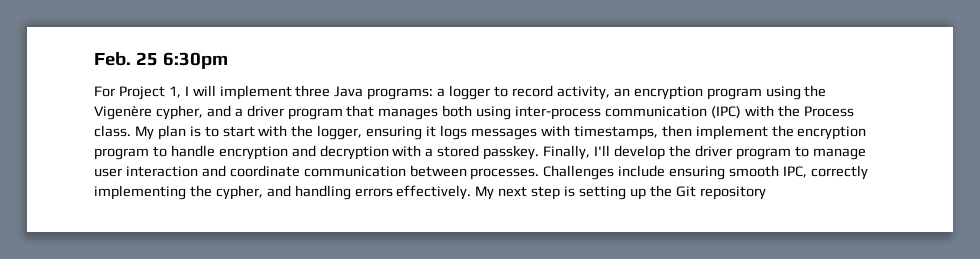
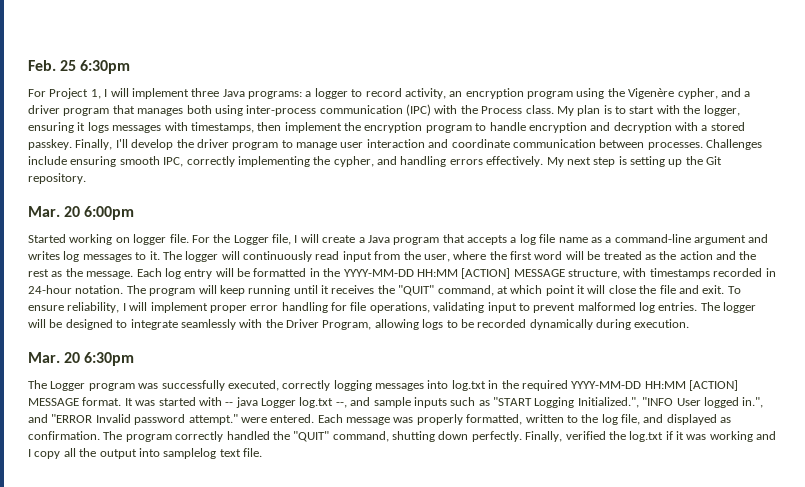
[699,186,766,200] repository -> [28,173,86,184] [28,206,135,220] [28,234,769,245] [28,251,757,262] [28,268,776,279] [28,285,741,296] [28,302,757,313] [28,319,690,330] [28,352,135,366] [28,380,738,391] [28,397,764,408] [28,414,732,425] [28,431,777,442] [28,448,262,459] repository. // Mar. 20 6:00pm // Started working on logger file. For the Logger file, I will create a Java program that accepts a log file name as a command-line argument and writes log messages to it. The logger will continuously read input from the user, where the first word will be treated as the action and the rest as the message. Each log entry will be formatted in the YYYY-MM-DD HH:MM [ACTION] MESSAGE structure, with timestamps recorded in 24-hour notation. The program will keep running until it receives the "QUIT" command, at which point it will close the file and exit. To ensure reliability, I will implement proper error handling for file operations, validating input to prevent malformed log entries. The logger will be designed to integrate seamlessly with the Driver Program, allowing logs to be recorded dynamically during execution. // Mar. 20 6:30pm // The Logger program was successfully executed, correctly logging messages into log.txt in the required YYYY-MM-DD HH:MM [ACTION] MESSAGE format. It was started with -- java Logger log.txt --, and sample inputs such as "START Logging Initialized.", "INFO User logged in.", and "ERROR Invalid password attempt." were entered. Each message was properly formatted, written to the log file, and displayed as confirmation. The program correctly handled the "QUIT" command, shutting down perfectly. Finally, verified the log.txt if it was working and I copy all the output into samplelog text file.

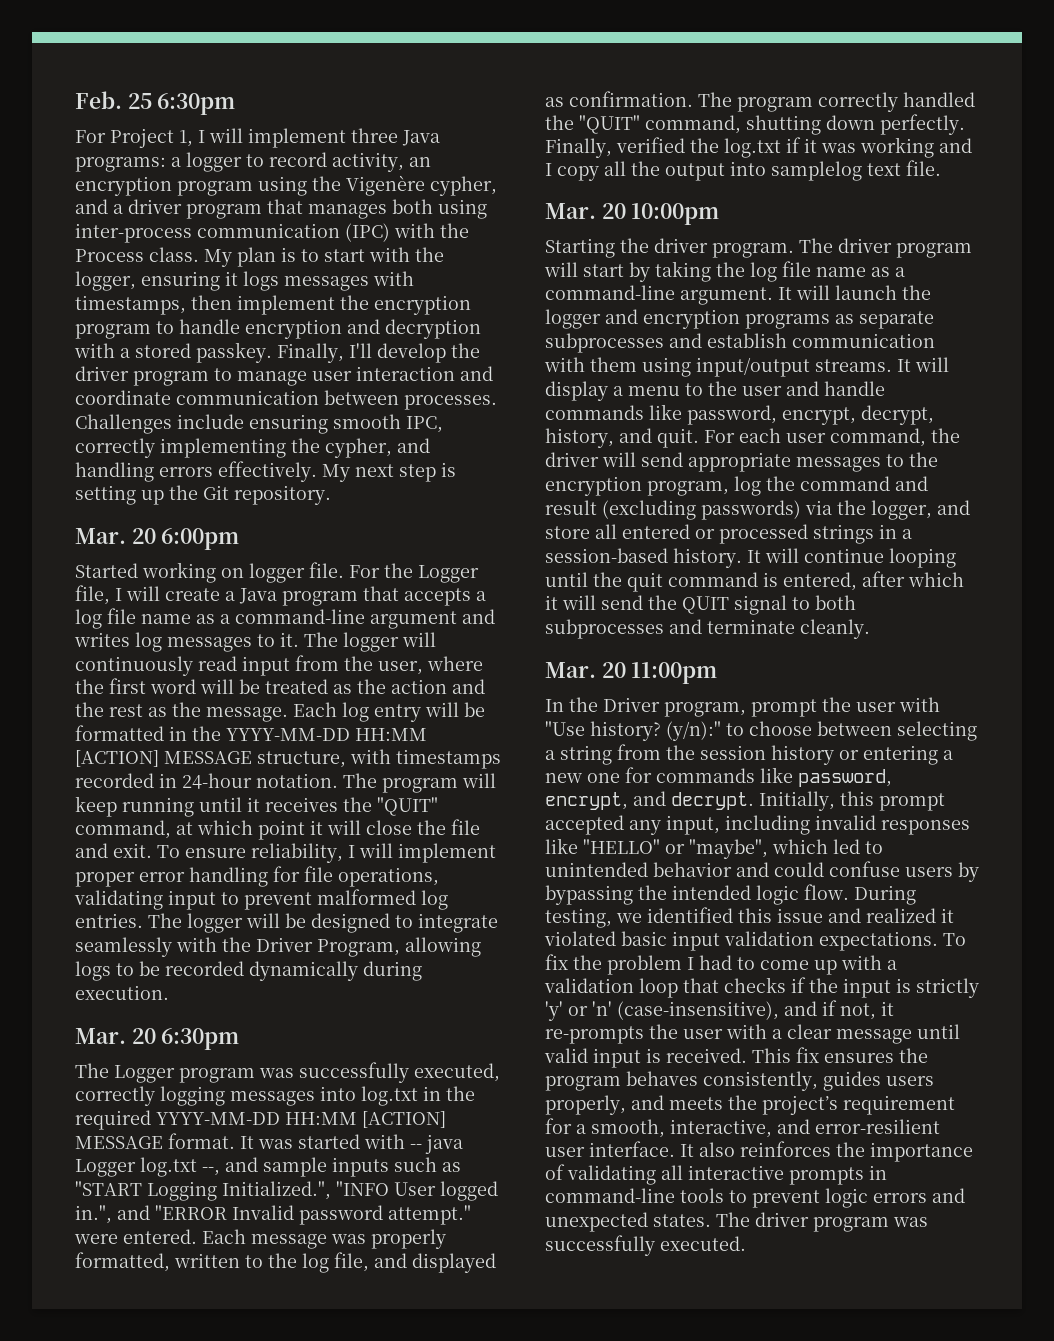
(262, 452) none -> [545,203,720,225] [545,238,972,258] [544,261,905,282] [545,285,931,305] [545,309,934,329] [545,333,935,353] [544,357,949,377] [545,381,885,401] [545,404,934,425] [545,428,960,448] [545,452,938,472] [545,476,928,496] [545,500,970,520] [545,524,912,544] [545,548,956,568] [545,571,964,592] [545,595,856,615] [545,619,870,639] [545,662,718,684] [545,697,940,717] [545,721,977,741] [545,744,953,765] [545,767,892,787] [545,791,945,811] [545,815,970,835] [545,838,883,859] [545,861,979,882] [545,884,916,905] [545,907,954,928] [544,931,966,951] [545,954,897,975] [544,977,979,998] [545,1000,894,1021] [545,1024,960,1044] [544,1047,928,1068] [545,1071,934,1091] [545,1095,955,1115] [545,1118,940,1138] [545,1141,973,1162] [545,1164,887,1185] [545,1188,965,1208] [545,1212,928,1232] [545,1235,746,1256] // Mar. 20 10:00pm // Starting the driver program. The driver program will start by taking the log file name as a command-line argument. It will launch the logger and encryption programs as separate subprocesses and establish communication with them using input/output streams. It will display a menu to the user and handle commands like password, encrypt, decrypt, history, and quit. For each user command, the driver will send appropriate messages to the encryption program, log the command and result (excluding passwords) via the logger, and store all entered or processed strings in a session-based history. It will continue looping until the quit command is entered, after which it will send the QUIT signal to both subprocesses and terminate cleanly. // Mar. 20 11:00pm // In the Driver program, prompt the user with "Use history? (y/n):" to choose between selecting a string from the session history or entering a new one for commands like password, encrypt, and decrypt. Initially, this prompt accepted any input, including invalid responses like "HELLO" or "maybe", which led to unintended behavior and could confuse users by bypassing the intended logic flow. During testing, we identified this issue and realized it violated basic input validation expectations. To fix the problem I had to come up with a validation loop that checks if the input is strictly 'y' or 'n' (case-insensitive), and if not, it re-prompts the user with a clear message until valid input is received. This fix ensures the program behaves consistently, guides users properly, and meets the project’s requirement for a smooth, interactive, and error-resilient user interface. It also reinforces the importance of validating all interactive prompts in command-line tools to prevent logic errors and unexpected states. The driver program was successfully executed.

